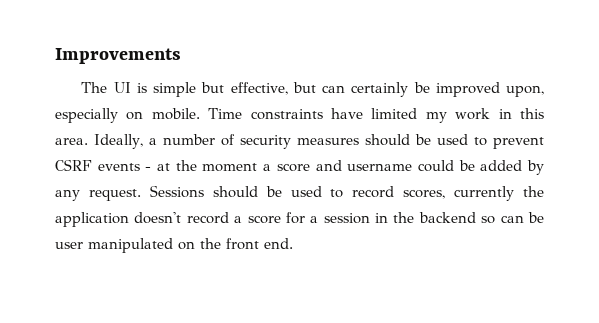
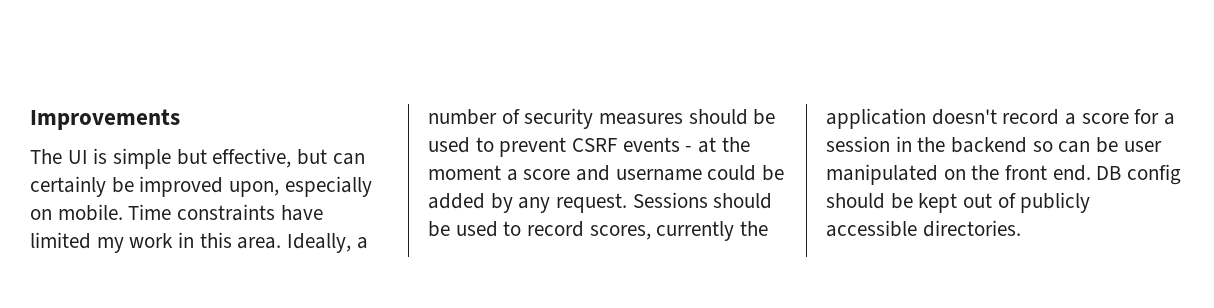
(293, 243) none -> [1096,164,1182,185] [826,192,1091,213] [826,220,1021,237] DB config should be kept out of publicly accessible directories.

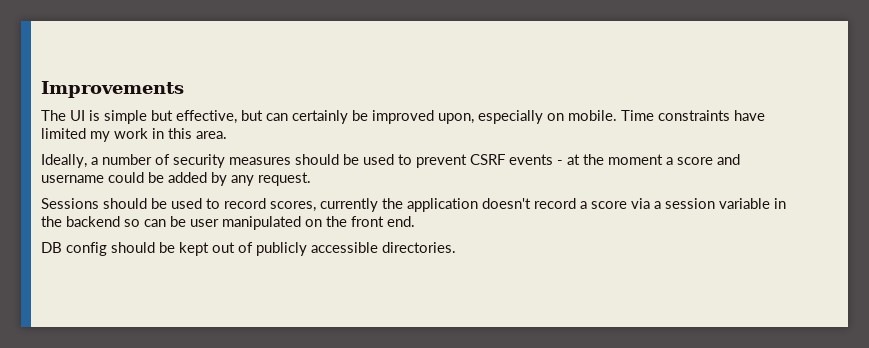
(282, 243) none -> (227, 135) //
(628, 203) none -> (311, 179) //
[1134,109,1160,124] for -> [631,198,650,209] via
(890, 144) none -> [719,198,770,209] variable
(1091, 173) none -> (415, 221) //

